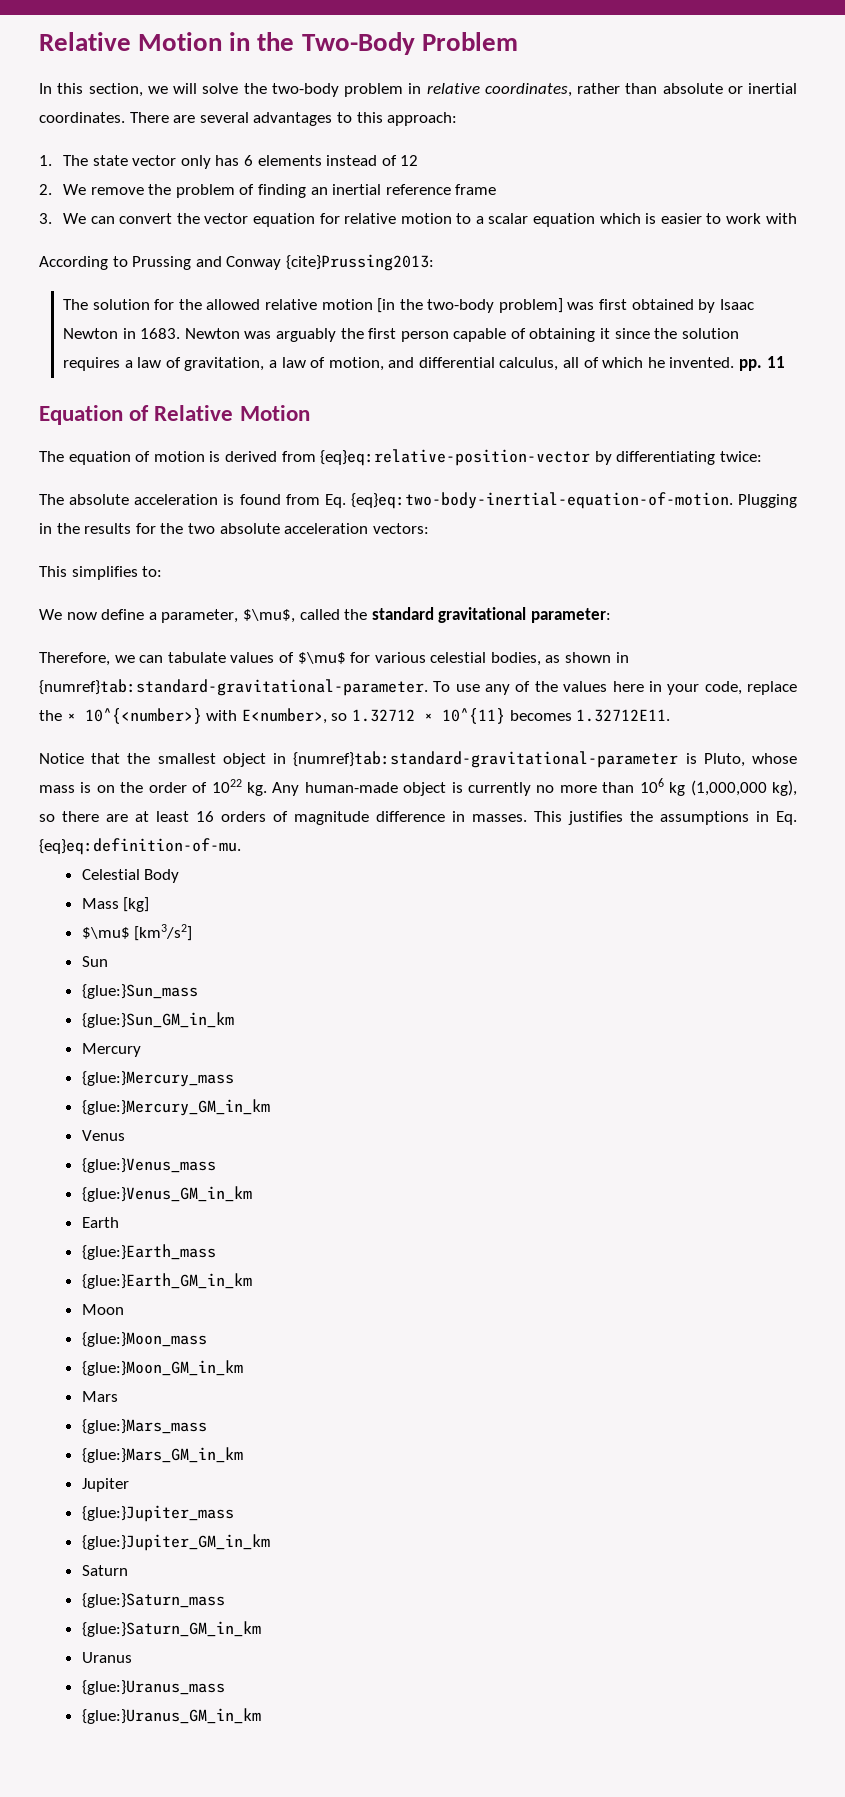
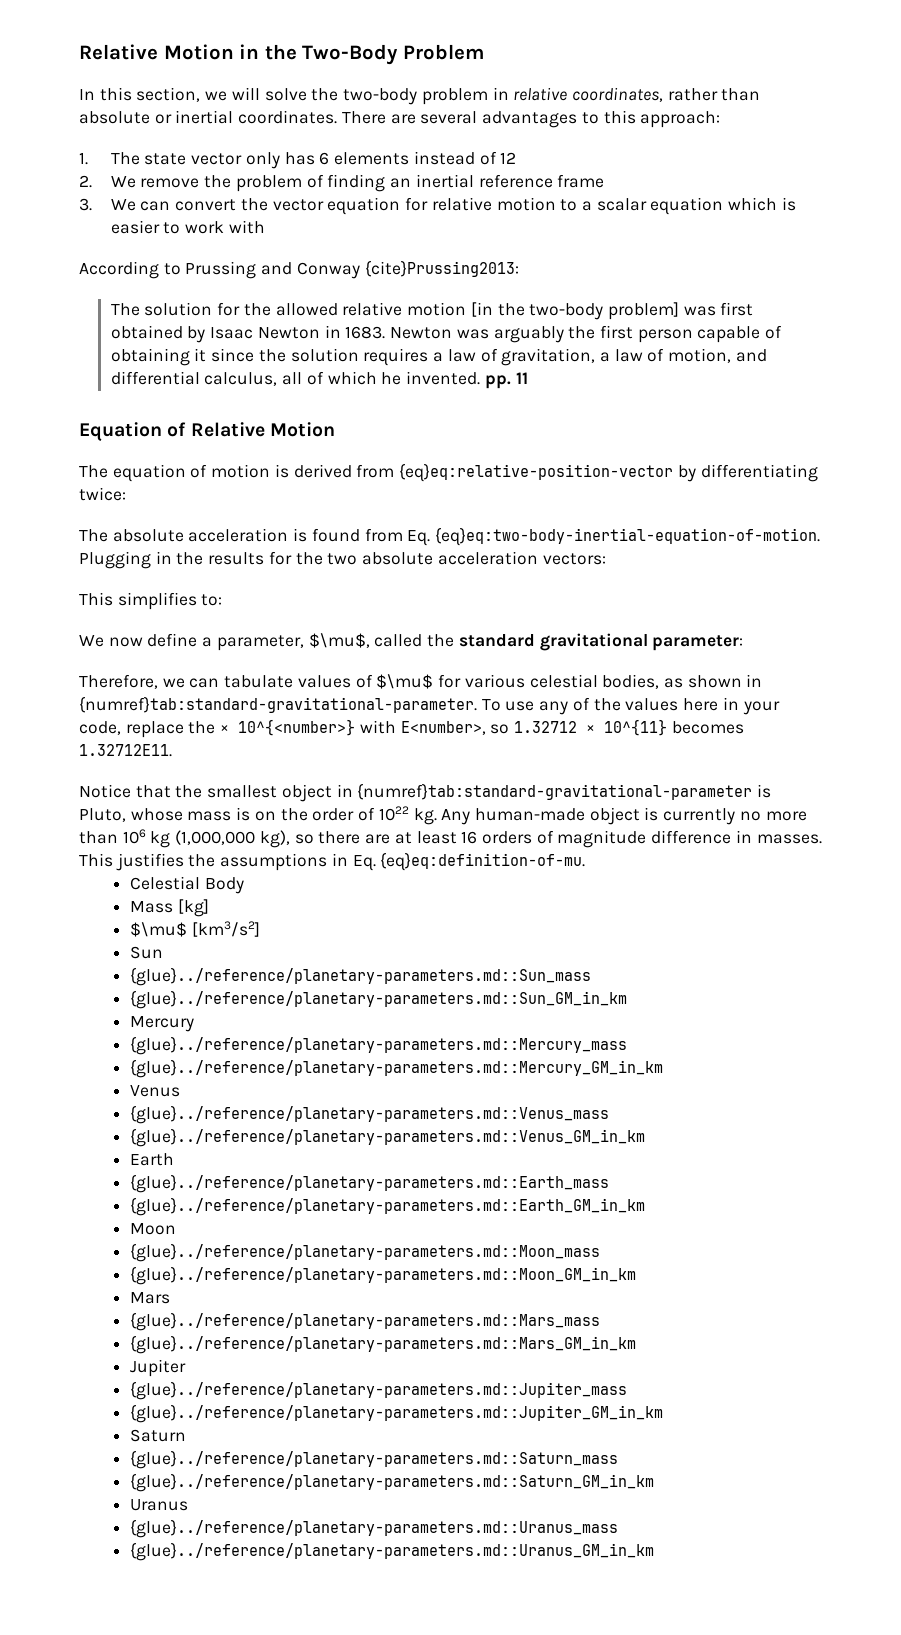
[81,984,198,999] [81,1012,234,1028] {glue:}Sun_mass // {glue:}Sun_GM_in_km -> [129,967,591,986] [129,990,627,1009] {glue}../reference/planetary-parameters.md::Sun_mass // {glue}../reference/planetary-parameters.md::Sun_GM_in_km
[81,1071,234,1087] [81,1099,270,1116] {glue:}Mercury_mass // {glue:}Mercury_GM_in_km -> [129,1036,627,1055] [129,1059,663,1078] {glue}../reference/planetary-parameters.md::Mercury_mass // {glue}../reference/planetary-parameters.md::Mercury_GM_in_km
[81,1158,216,1173] [81,1186,252,1202] {glue:}Venus_mass // {glue:}Venus_GM_in_km -> [129,1105,609,1124] [129,1128,645,1147] {glue}../reference/planetary-parameters.md::Venus_mass // {glue}../reference/planetary-parameters.md::Venus_GM_in_km
[81,1244,216,1260] [81,1273,252,1289] {glue:}Earth_mass // {glue:}Earth_GM_in_km -> [129,1174,609,1193] [129,1197,645,1216] {glue}../reference/planetary-parameters.md::Earth_mass // {glue}../reference/planetary-parameters.md::Earth_GM_in_km
[81,1332,207,1347] [81,1360,243,1376] {glue:}Moon_mass // {glue:}Moon_GM_in_km -> [129,1243,600,1262] [129,1266,636,1285] {glue}../reference/planetary-parameters.md::Moon_mass // {glue}../reference/planetary-parameters.md::Moon_GM_in_km
[81,1419,207,1434] [81,1447,243,1463] {glue:}Mars_mass // {glue:}Mars_GM_in_km -> [129,1312,600,1331] [129,1335,636,1354] {glue}../reference/planetary-parameters.md::Mars_mass // {glue}../reference/planetary-parameters.md::Mars_GM_in_km
[81,1505,234,1522] [81,1534,270,1551] {glue:}Jupiter_mass // {glue:}Jupiter_GM_in_km -> [129,1381,627,1400] [129,1404,663,1423] {glue}../reference/planetary-parameters.md::Jupiter_mass // {glue}../reference/planetary-parameters.md::Jupiter_GM_in_km
[81,1593,225,1608] [81,1621,261,1637] {glue:}Saturn_mass // {glue:}Saturn_GM_in_km -> [129,1450,618,1469] [129,1473,654,1492] {glue}../reference/planetary-parameters.md::Saturn_mass // {glue}../reference/planetary-parameters.md::Saturn_GM_in_km
[81,1680,225,1695] [81,1708,261,1724] {glue:}Uranus_mass // {glue:}Uranus_GM_in_km -> [129,1519,618,1538] [129,1542,654,1561] {glue}../reference/planetary-parameters.md::Uranus_mass // {glue}../reference/planetary-parameters.md::Uranus_GM_in_km

